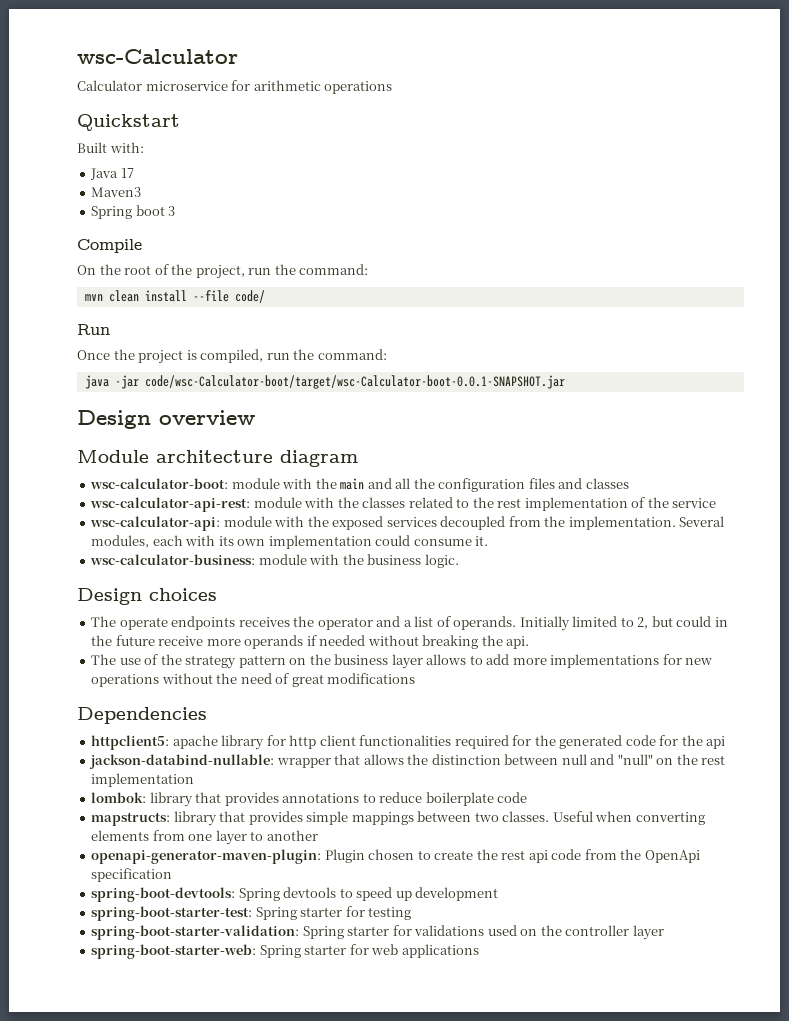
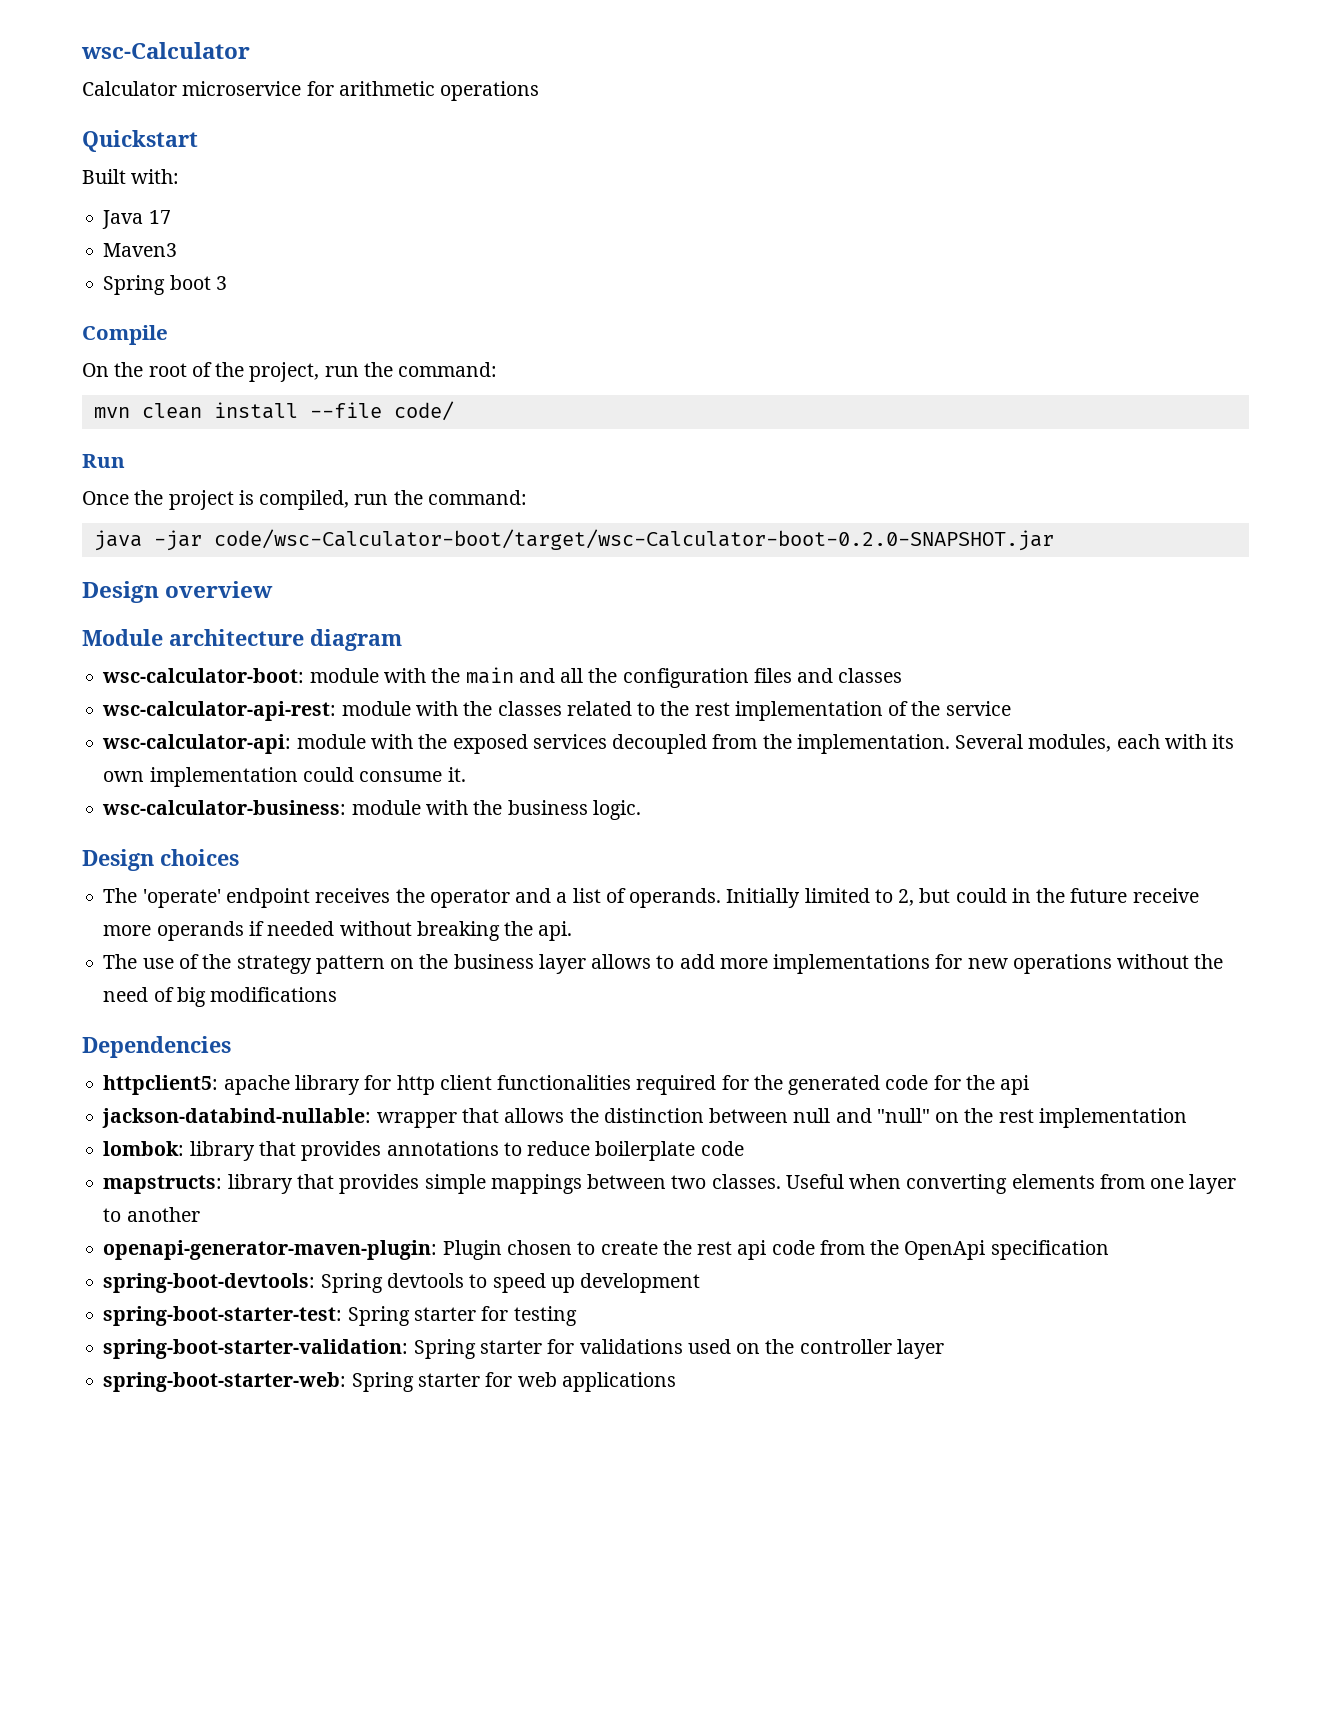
[144,375,565,389] code/wsc-Calculator-boot/target/wsc-Calculator-boot-0.0.1-SNAPSHOT.jar -> [213,529,1054,551] code/wsc-Calculator-boot/target/wsc-Calculator-boot-0.2.0-SNAPSHOT.jar
[119,616,236,630] operate endpoints -> [142,888,310,908] 'operate' endpoint
[291,674,324,687] great -> [176,987,206,1007] big

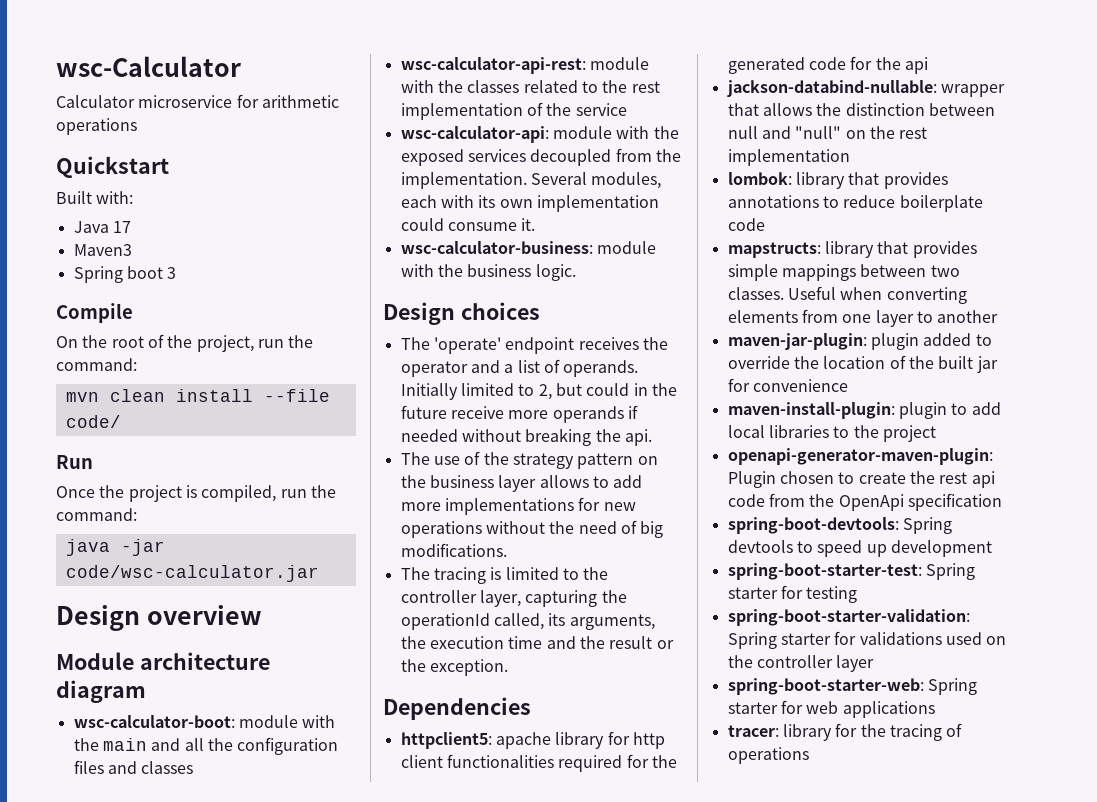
[213,529,1054,551] code/wsc-Calculator-boot/target/wsc-Calculator-boot-0.2.0-SNAPSHOT.jar -> [65,565,319,582] code/wsc-calculator.jar
[210,987,338,1002] modifications -> [400,543,507,557] [400,567,609,584] [400,590,627,607] [400,613,655,630] [400,636,674,649] [400,659,508,676] modifications. // The tracing is limited to the controller layer, capturing the operationId called, its arguments, the execution time and the result or the exception.
(200, 1214) none -> [727,333,992,350] [727,355,998,373] [727,378,848,392] [727,402,1001,419] [727,425,936,442] // maven-jar-plugin: plugin added to override the location of the built jar for convenience // maven-install-plugin: plugin to add local libraries to the project
(676, 1382) none -> [727,723,963,741] [727,747,809,764] // tracer: library for the tracing of operations

